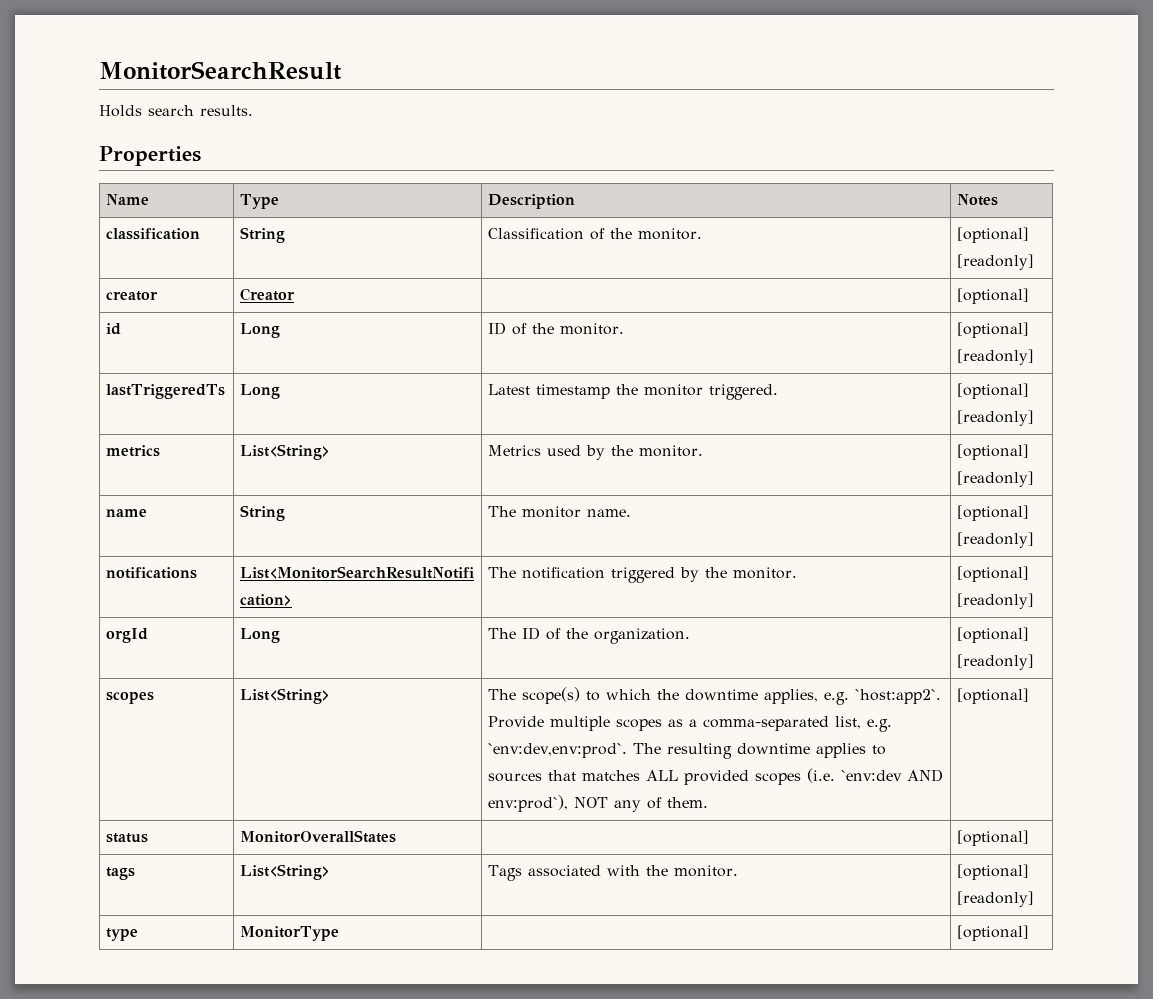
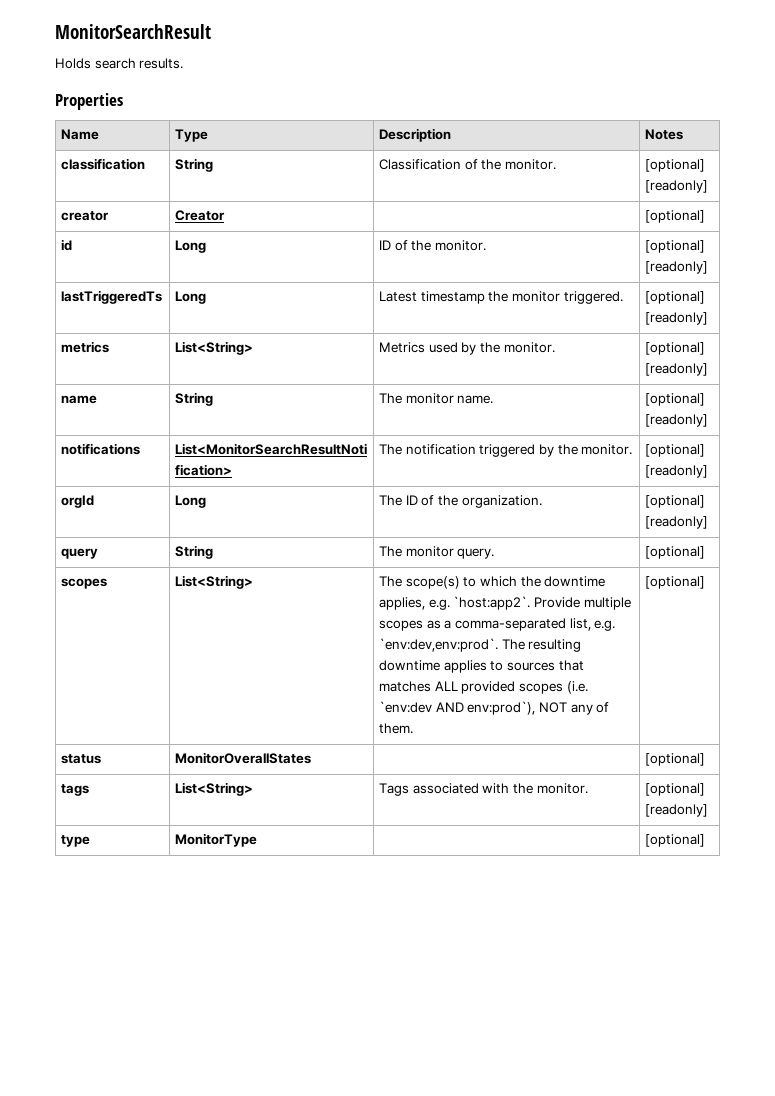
(1035, 662) none -> [61,548,99,559] [175,545,214,559] [379,546,495,559] [645,546,706,559] // query | String | The monitor query. | [optional]

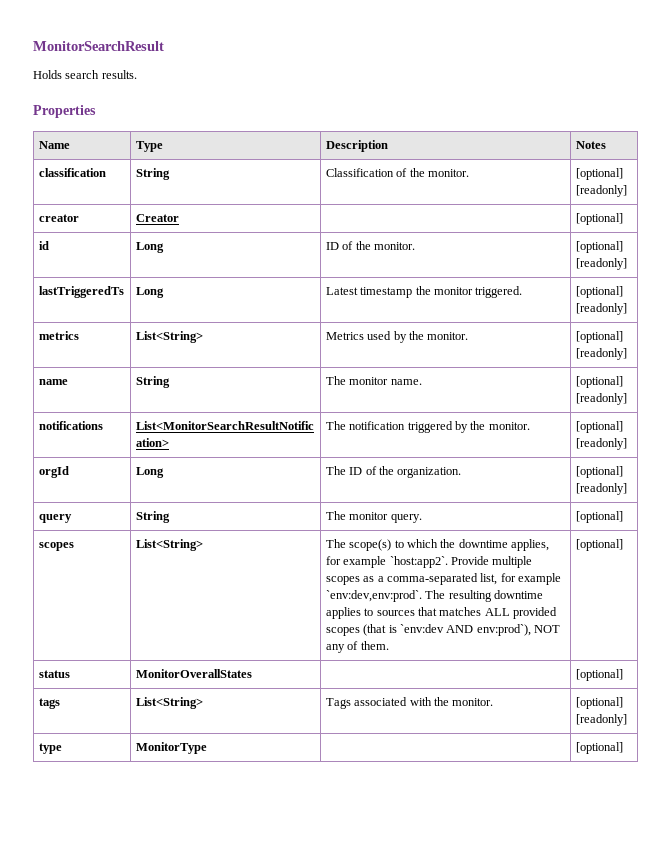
[428,599,450,610] e.g. -> [325,556,387,568] for example
[594,620,616,631] e.g. -> [500,573,562,585] for example
[566,681,588,694] (i.e. -> [363,624,397,636] (that is

